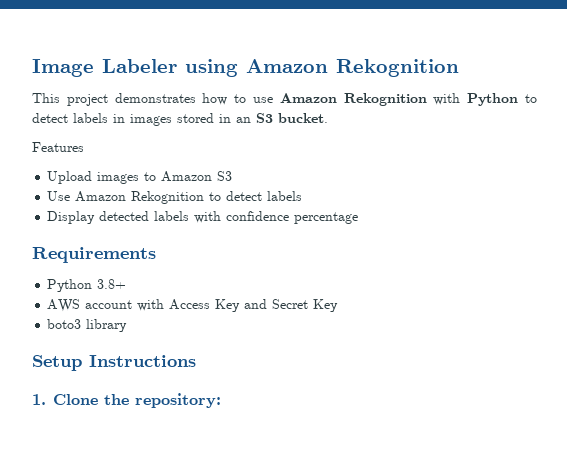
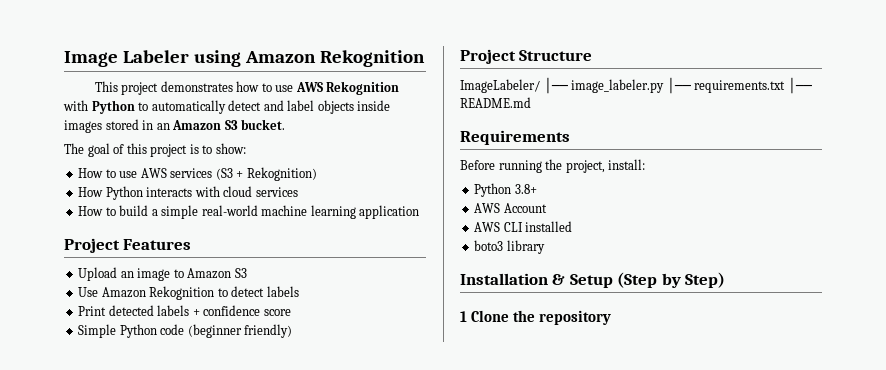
[279,93,337,103] Amazon -> [295,82,323,92] AWS
[32,113,125,123] detect labels in -> [151,100,391,114] automatically detect and label objects inside
(251, 120) none -> [172,120,222,130] Amazon
(328, 118) none -> [64,143,246,157] [78,167,317,181] [78,186,298,200] [78,205,420,219] [64,238,120,253] The goal of this project is to show: // How to use AWS services (S3 + Rekognition) // How Python interacts with cloud services // How to build a simple real-world machine learning application // Project
[97,172,140,184] images -> [120,268,171,281] an image
[47,211,96,224] Display -> [78,306,107,316] Print
[194,211,359,224] [32,247,156,263] [47,279,127,292] [47,299,339,312] [47,319,128,332] [32,355,196,371] [32,394,46,405] with confidence percentage // Requirements // Python 3.8+ // AWS account with Access Key and Secret Key // boto3 library // Setup Instructions // 1. -> [192,305,291,316] [78,324,293,338] [460,49,593,64] [460,77,812,94] [460,97,531,108] [460,130,570,145] [460,159,646,173] [474,183,537,197] [474,203,547,213] [474,221,573,232] [474,240,545,254] [460,272,726,288] [460,311,467,322] + confidence score // Simple Python code (beginner friendly) // Project Structure // ImageLabeler/ │── image_labeler.py │── requirements.txt │── README.md // Requirements // Before running the project, install: // Python 3.8+ // AWS Account // AWS CLI installed // boto3 library // Installation & Setup (Step by Step) // 1
[135,393,222,408] repository: -> [538,310,611,325] repository

